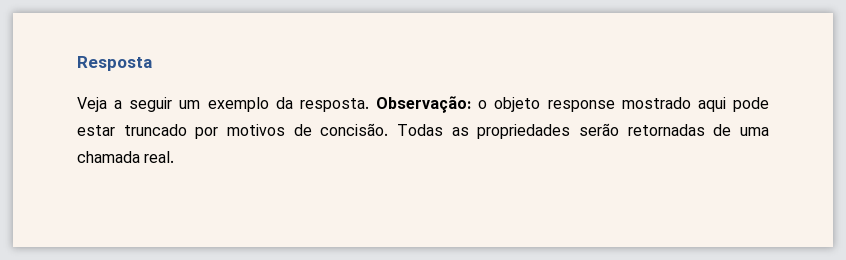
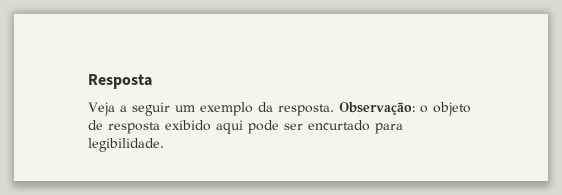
[547,97,769,112] [77,123,769,139] [77,151,175,163] response mostrado aqui pode estar truncado por motivos de concisão. Todas as propriedades serão retornadas de uma chamada real. -> [88,120,403,134] [88,138,164,152] de resposta exibido aqui pode ser encurtado para legibilidade.

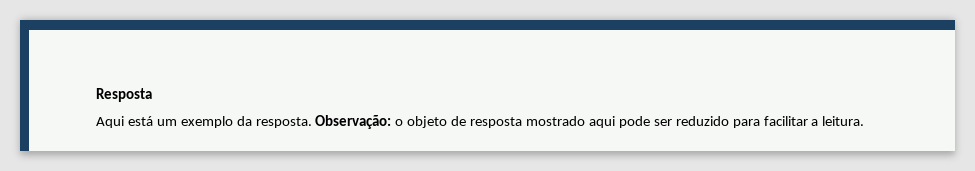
[88,102,170,116] Veja a seguir -> [96,116,153,128] Aqui está
[165,120,211,131] exibido -> [526,116,586,126] mostrado
[308,120,403,134] [88,138,164,152] encurtado para legibilidade. -> [675,116,865,128] reduzido para facilitar a leitura.

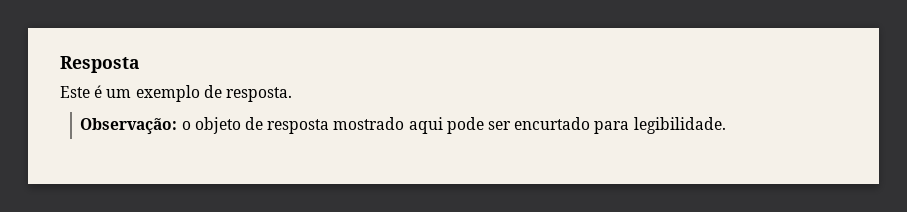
[96,116,153,128] Aqui está -> [60,85,103,98] Este é
[236,116,252,126] da -> [203,85,222,98] de
(312, 122) none -> (292, 94) //
[675,116,865,128] reduzido para facilitar a leitura. -> [514,117,726,134] encurtado para legibilidade.

